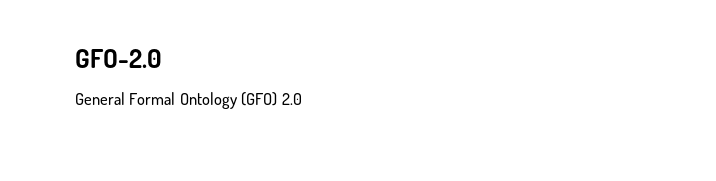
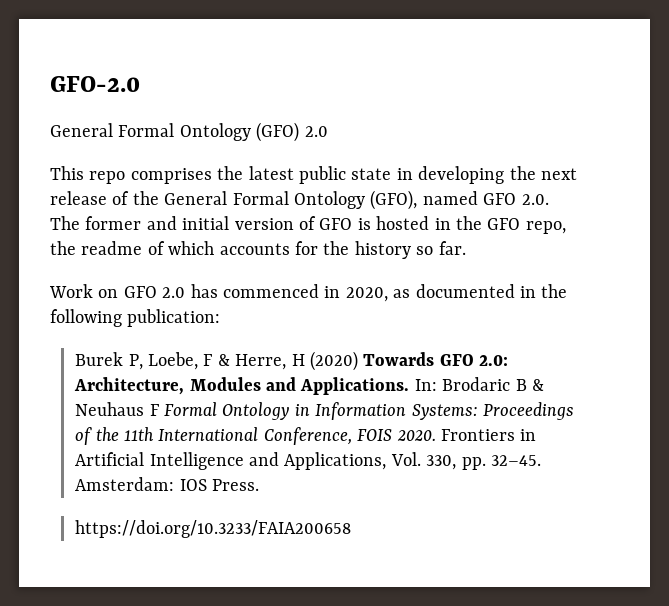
(302, 99) none -> [50,166,577,184] [50,190,549,210] [50,216,566,234] [50,241,466,259] [49,284,568,302] [50,309,221,327] [75,351,509,371] [74,377,544,395] [75,402,574,420] [75,427,537,445] [75,452,541,470] [75,477,259,491] [75,520,352,538] // This repo comprises the latest public state in developing the next release of the General Formal Ontology (GFO), named GFO 2.0. The former and initial version of GFO is hosted in the GFO repo, the readme of which accounts for the history so far. // Work on GFO 2.0 has commenced in 2020, as documented in the following publication: // Burek P, Loebe, F & Herre, H (2020) Towards GFO 2.0: Architecture, Modules and Applications. In: Brodaric B & Neuhaus F Formal Ontology in Information Systems: Proceedings of the 11th International Conference, FOIS 2020. Frontiers in Artificial Intelligence and Applications, Vol. 330, pp. 32–45. Amsterdam: IOS Press. // https://doi.org/10.3233/FAIA200658

